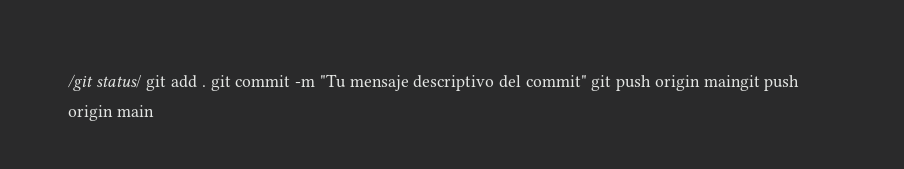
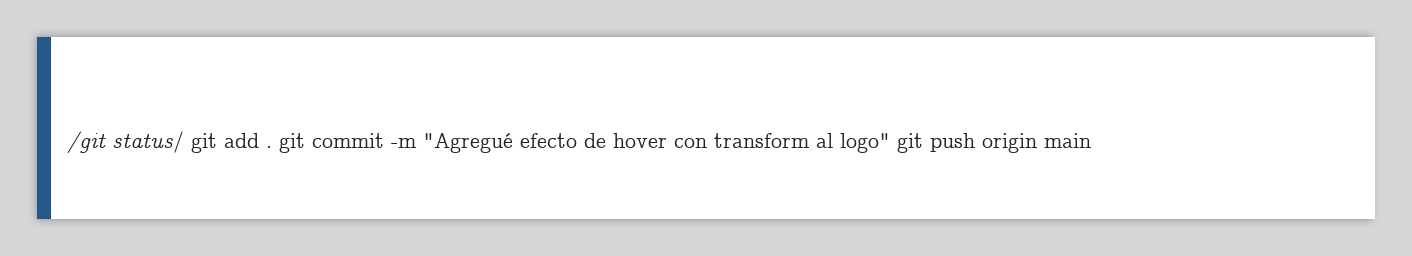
[319,74,760,91] "Tu mensaje descriptivo del commit" git push origin maingit -> [423,133,923,153] "Agregué efecto de hover con transform al logo" git

